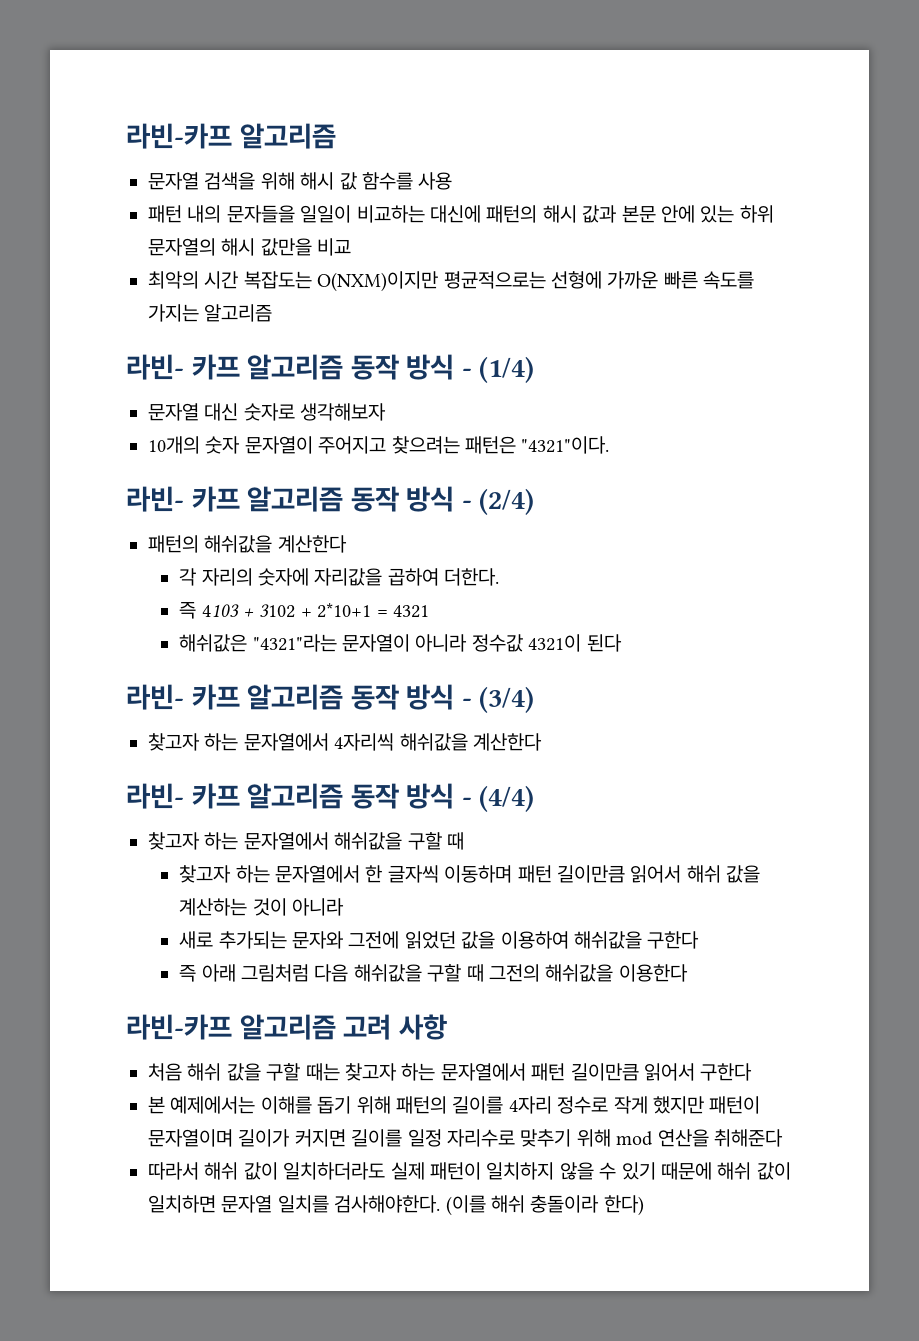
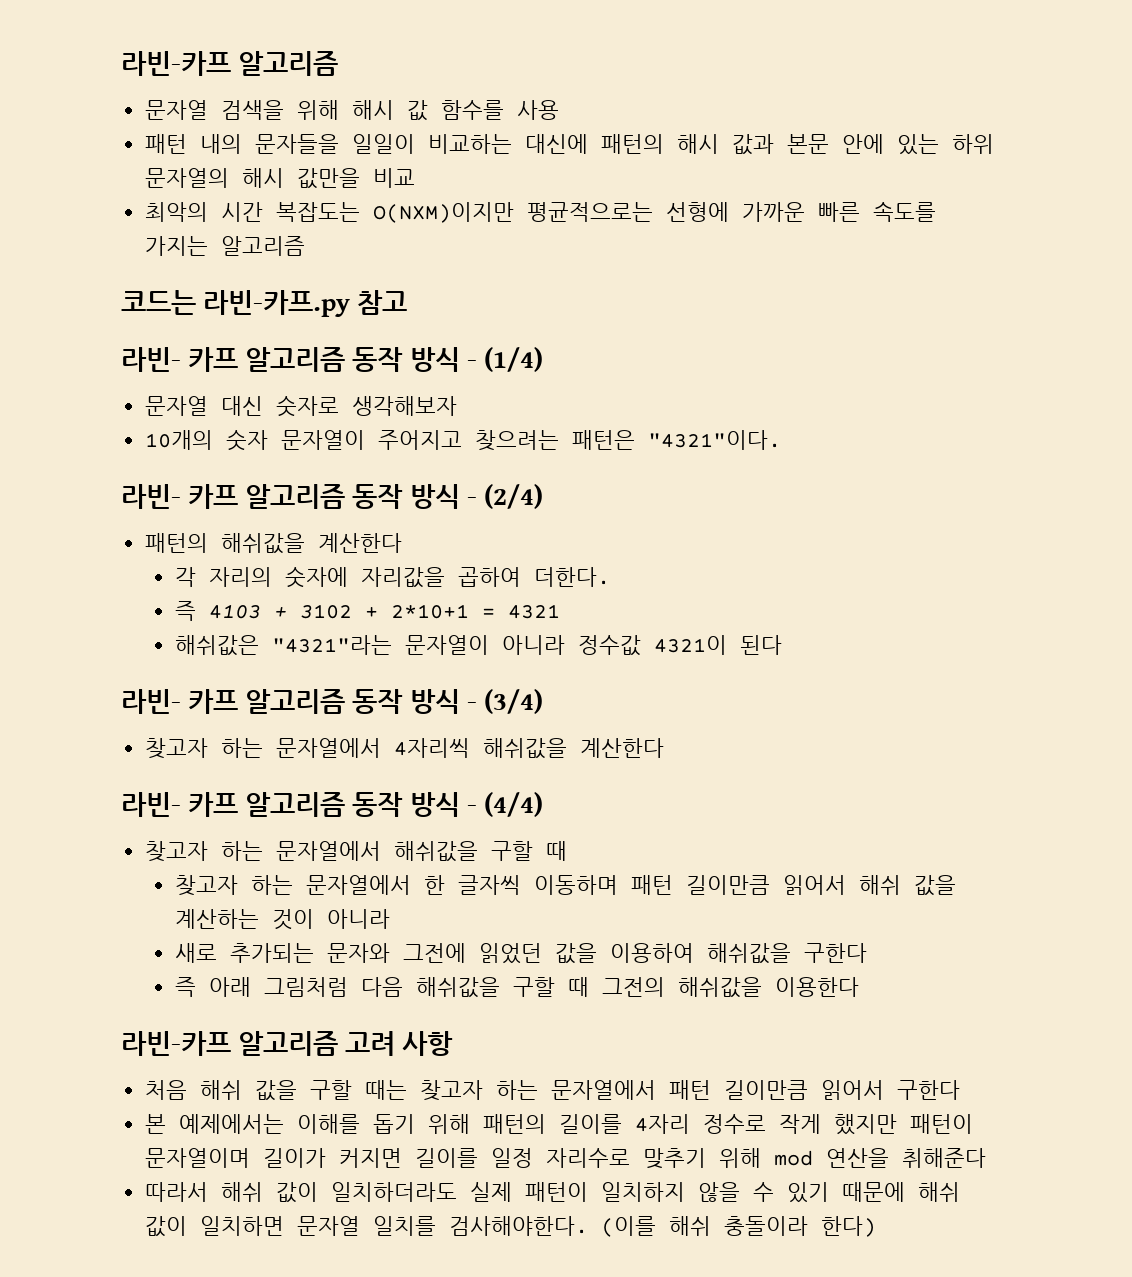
(273, 313) none -> [121,290,408,317] // 코드는 라빈-카프.py 참고

